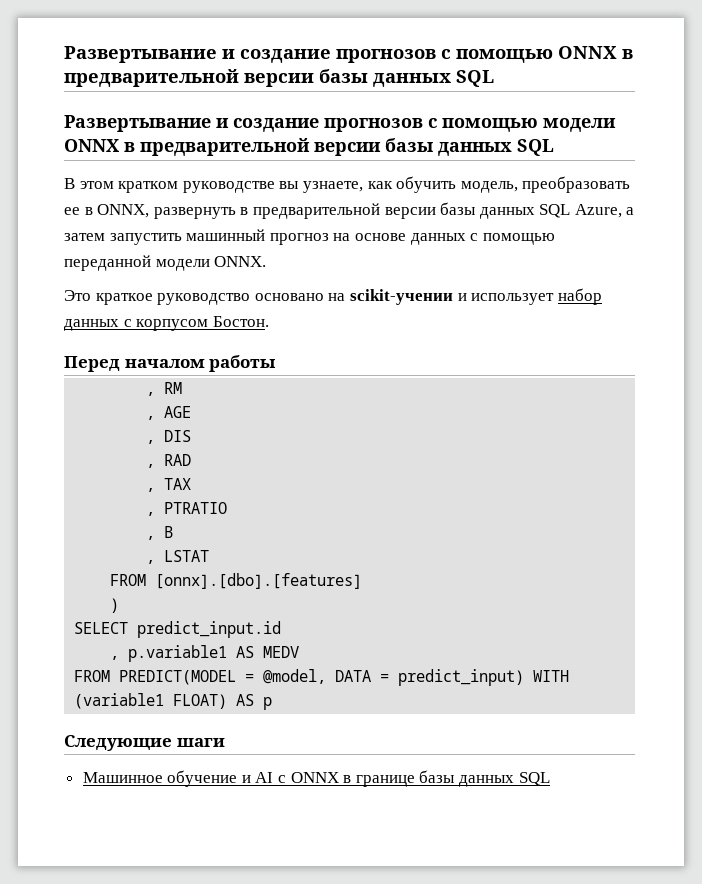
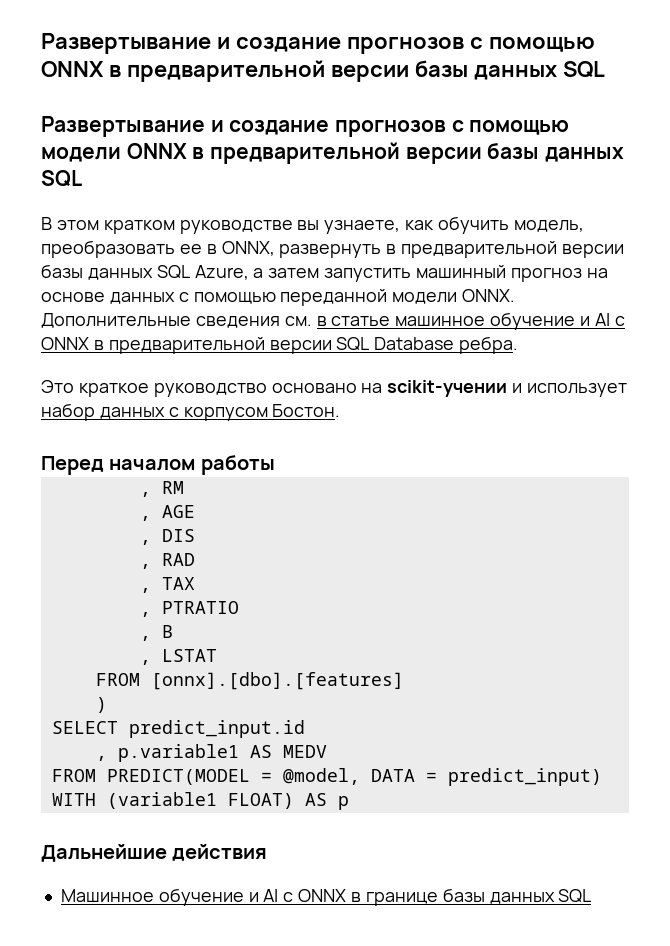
(267, 261) none -> [41,312,625,330] [41,336,519,354] Дополнительные сведения см. в статье машинное обучение и AI с ONNX в предварительной версии SQL Database ребра.
[64,735,225,751] Следующие шаги -> [41,844,268,862] Дальнейшие действия

